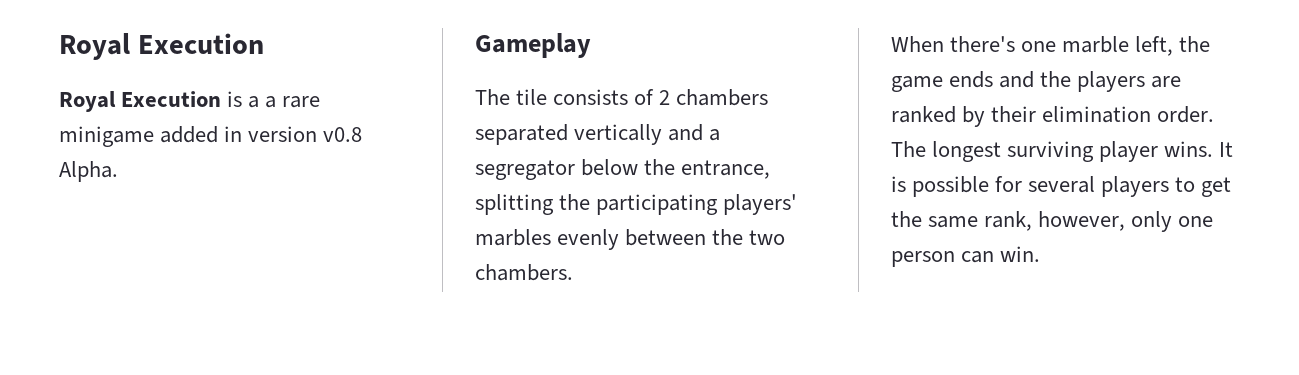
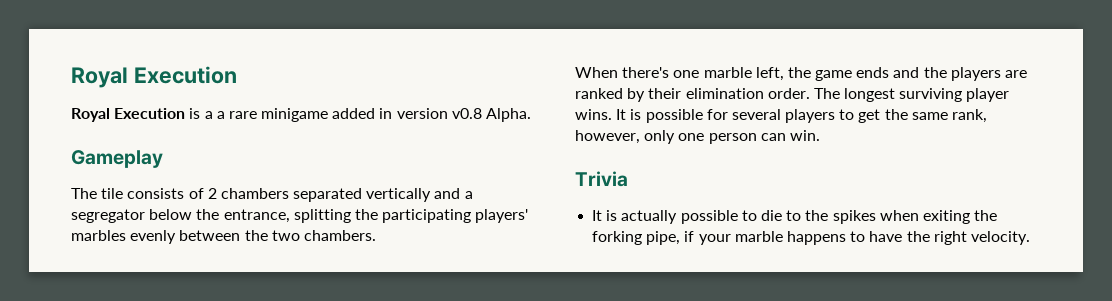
(1041, 254) none -> [575,171,628,187] [592,210,998,224] [592,231,1030,245] // Trivia // It is actually possible to die to the spikes when exiting the forking pipe, if your marble happens to have the right velocity.

